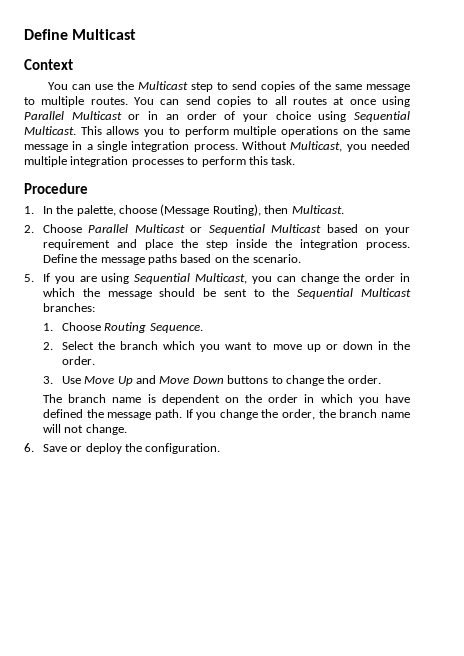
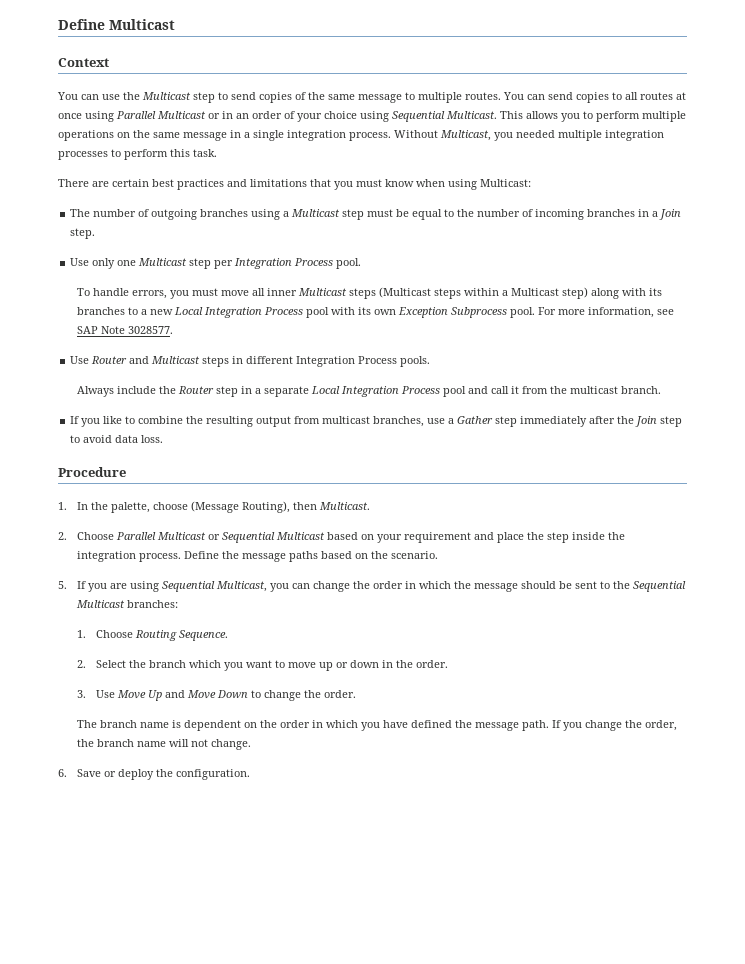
(296, 160) none -> [58,179,531,190] [70,209,682,220] [70,228,96,239] [70,258,362,269] [77,287,663,299] [77,307,675,318] [77,326,174,334] [70,356,431,367] [77,386,662,397] [70,416,683,427] [70,435,164,443] // There are certain best practices and limitations that you must know when using Multicast: // The number of outgoing branches using a Multicast step must be equal to the number of incoming branches in a Join step. // Use only one Multicast step per Integration Process pool. // To handle errors, you must move all inner Multicast steps (Multicast steps within a Multicast step) along with its branches to a new Local Integration Process pool with its own Exception Subprocess pool. For more information, see SAP Note 3028577. // Use Router and Multicast steps in different Integration Process pools. // Always include the Router step in a separate Local Integration Process pool and call it from the multicast branch. // If you like to combine the resulting output from multicast branches, use a Gather step immediately after the Join step to avoid data loss.
[227,375,269,384] buttons -> (249, 694) none

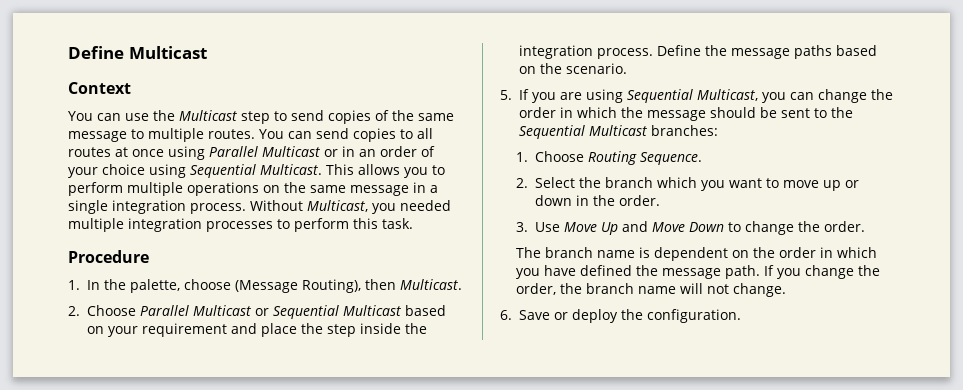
[58,179,531,190] [70,209,682,220] [70,228,96,239] [70,258,362,269] [77,287,663,299] [77,307,675,318] [77,326,174,334] [70,356,431,367] [77,386,662,397] [70,416,683,427] [70,435,164,443] // There are certain best practices and limitations that you must know when using Multicast: // The number of outgoing branches using a Multicast step must be equal to the number of incoming branches in a Join step. // Use only one Multicast step per Integration Process pool. // To handle errors, you must move all inner Multicast steps (Multicast steps within a Multicast step) along with its branches to a new Local Integration Process pool with its own Exception Subprocess pool. For more information, see SAP Note 3028577. // Use Router and Multicast steps in different Integration Process pools. // Always include the Router step in a separate Local Integration Process pool and call it from the multicast branch. // If you like to combine the resulting output from multicast branches, use a Gather step immediately after the Join step to avoid data loss. -> (413, 223) none

